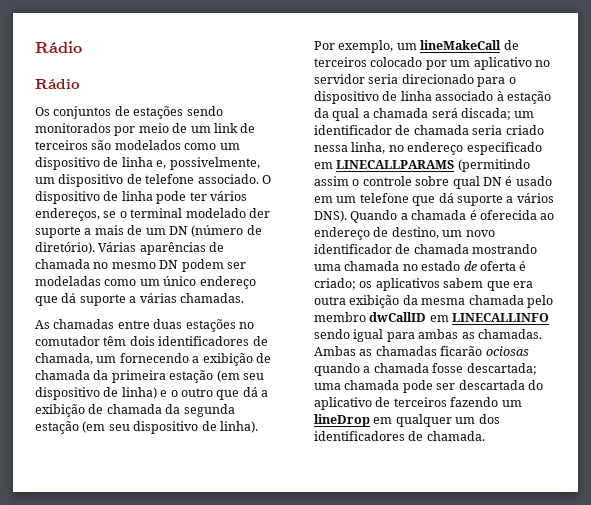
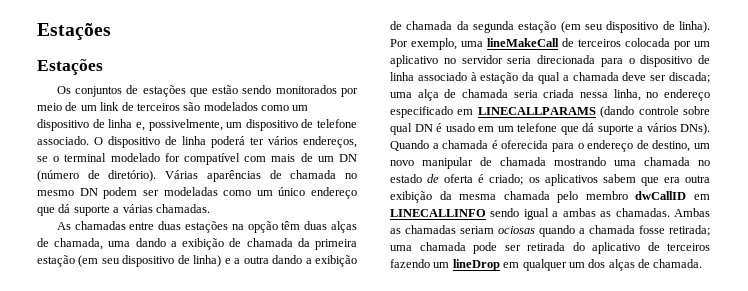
[35,41,82,53] [35,79,80,89] Rádio // Rádio -> [37,23,111,40] [37,59,103,75] Estações // Estações
(184, 112) none -> [189,85,239,97] que estão
[156,191,187,204] pode -> [211,136,245,148] poderá
[248,208,270,218] [35,226,92,238] der suporte a -> [164,153,267,165] for compatível com
[238,322,254,329] [35,336,268,346] [35,353,189,365] no comutador têm dois identificadores de chamada, um fornecendo -> [231,221,357,233] [37,238,166,250] na opção têm duas alças de chamada, uma dando
[170,387,258,400] o outro que dá -> [234,255,303,264] a outra dando
[396,43,417,50] um -> [461,41,483,47] uma
[370,57,423,67] colocado -> [625,38,670,47] colocada
[401,74,474,84] direcionado -> [537,55,595,64] direcionada
[431,108,535,120] [314,125,392,135] será discada; um identificador -> [622,72,710,83] [390,89,439,101] deve ser discada; uma alça
[505,125,544,135] criado -> [543,89,575,98] criada
[457,159,530,172] [314,176,360,186] (permitindo assim o -> [600,106,635,118] (dando
[314,210,347,222] DNS). -> [680,123,710,135] DNs).
[540,213,555,220] ao -> [552,143,584,152] para o
[314,244,392,254] identificador -> [422,157,473,169] manipular
[386,332,415,342] para -> [552,211,559,217] a
[440,346,483,356] ficarão -> [460,226,494,234] seriam
[466,363,537,375] descartada; -> [669,225,710,236] retirada;
[458,380,525,390] descartada -> [527,242,565,251] retirada
[314,431,405,441] identificadores -> [608,259,635,271] alças

